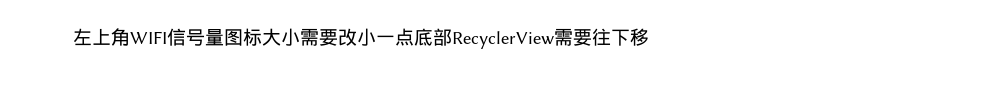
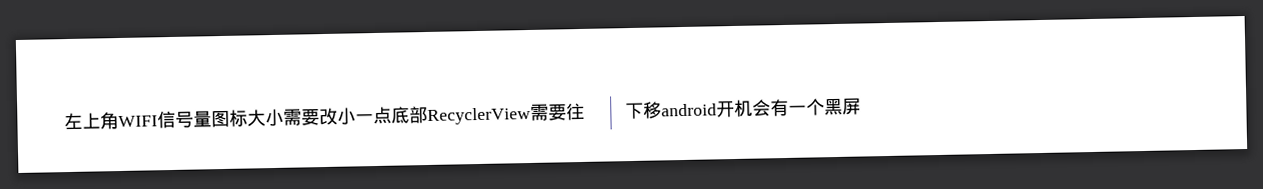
(649, 37) none -> [661,97,861,118] android开机会有一个黑屏

